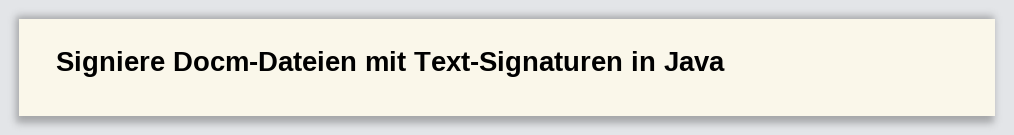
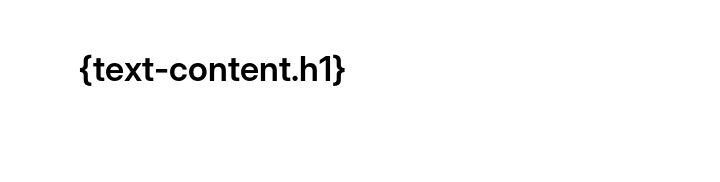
[56,51,725,77] Signiere Docm-Dateien mit Text-Signaturen in Java -> [78,54,347,86] {text-content.h1}

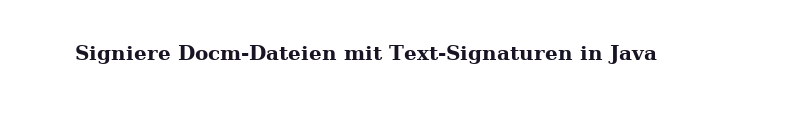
[78,54,347,86] {text-content.h1} -> [75,45,657,64] Signiere Docm-Dateien mit Text-Signaturen in Java

